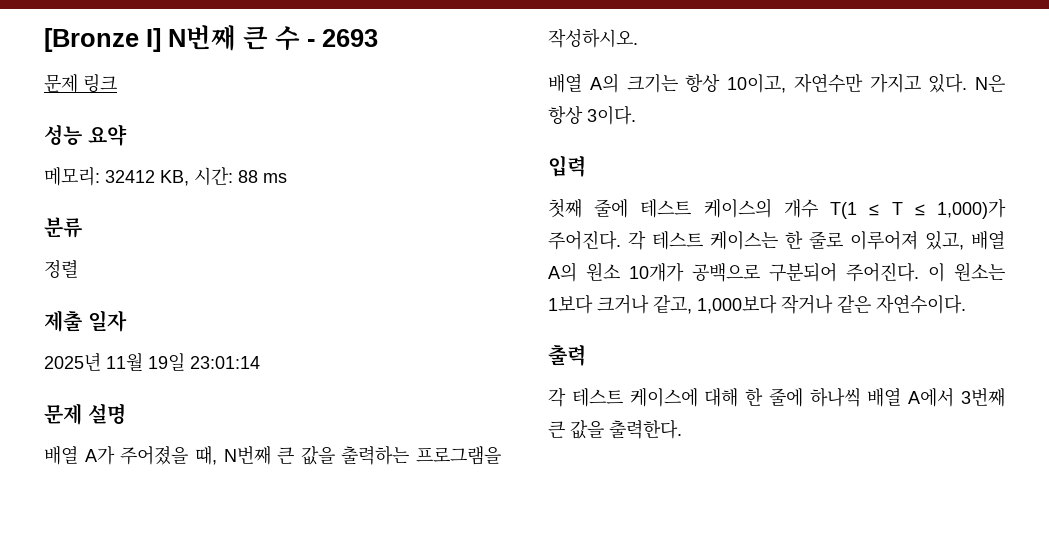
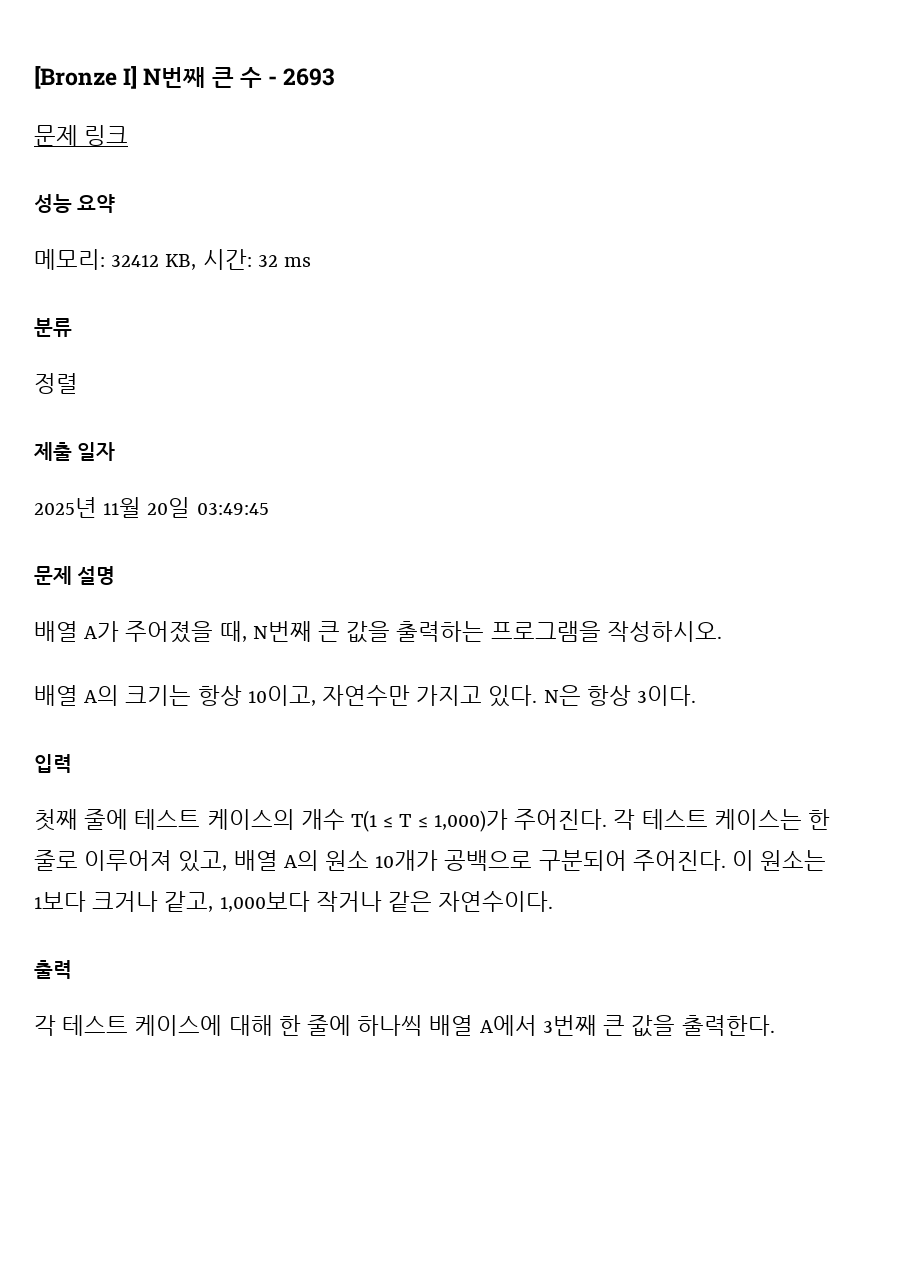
[238,170,258,183] 88 -> [257,255,278,267] 32
[148,353,260,371] 19일 23:01:14 -> [147,497,269,518] 20일 03:49:45

